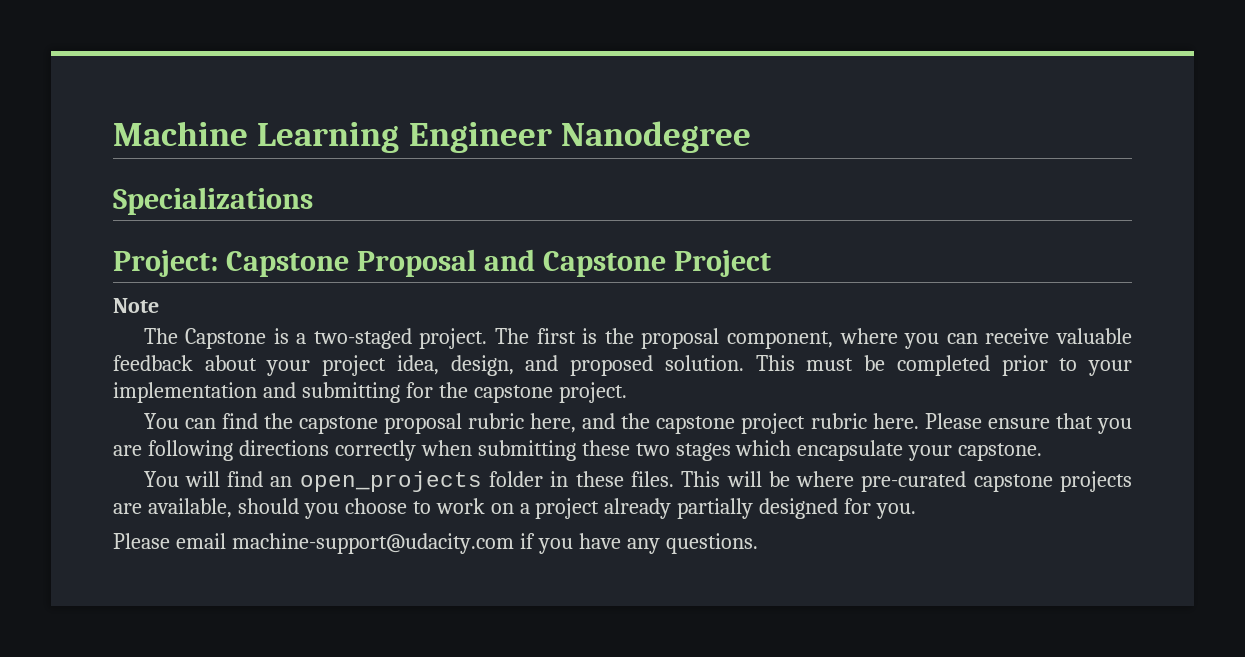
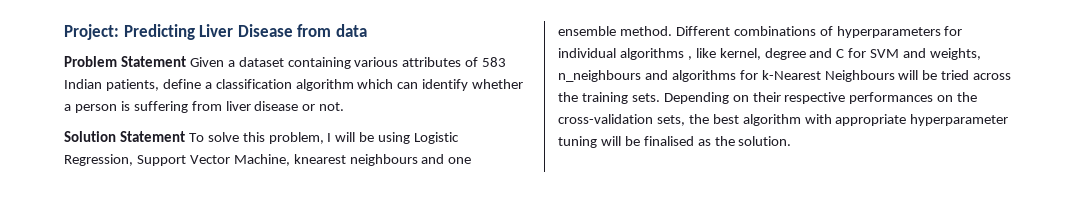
[113,121,751,153] [113,187,313,215] [113,249,771,277] [113,298,159,313] [143,328,1132,349] [113,355,1133,376] [113,382,627,403] [143,413,1132,434] [113,440,1043,461] [143,471,1133,492] [113,498,917,519] [113,533,758,554] Machine Learning Engineer Nanodegree // Specializations // Project: Capstone Proposal and Capstone Project // Note // The Capstone is a two-staged project. The first is the proposal component, where you can receive valuable feedback about your project idea, design, and proposed solution. This must be completed prior to your implementation and submitting for the capstone project. // You can find the capstone proposal rubric here, and the capstone project rubric here. Please ensure that you are following directions correctly when submitting these two stages which encapsulate your capstone. // You will find an open_projects folder in these files. This will be where pre-curated capstone projects are available, should you choose to work on a project already partially designed for you. // Please email machine-support@udacity.com if you have any questions. -> [64,24,367,40] [64,56,507,69] [64,79,524,91] [64,101,345,113] [64,131,460,144] [64,154,472,166] [558,26,963,38] [558,48,982,60] [558,70,1012,82] [558,92,978,104] [558,114,1009,126] [558,136,792,148] Project: Predicting Liver Disease from data // Problem Statement Given a dataset containing various attributes of 583 Indian patients, define a classification algorithm which can identify whether a person is suffering from liver disease or not. // Solution Statement To solve this problem, I will be using Logistic Regression, Support Vector Machine, knearest neighbours and one ensemble method. Different combinations of hyperparameters for individual algorithms , like kernel, degree and C for SVM and weights, n_neighbours and algorithms for k-Nearest Neighbours will be tried across the training sets. Depending on their respective performances on the cross-validation sets, the best algorithm with appropriate hyperparameter tuning will be finalised as the solution.

